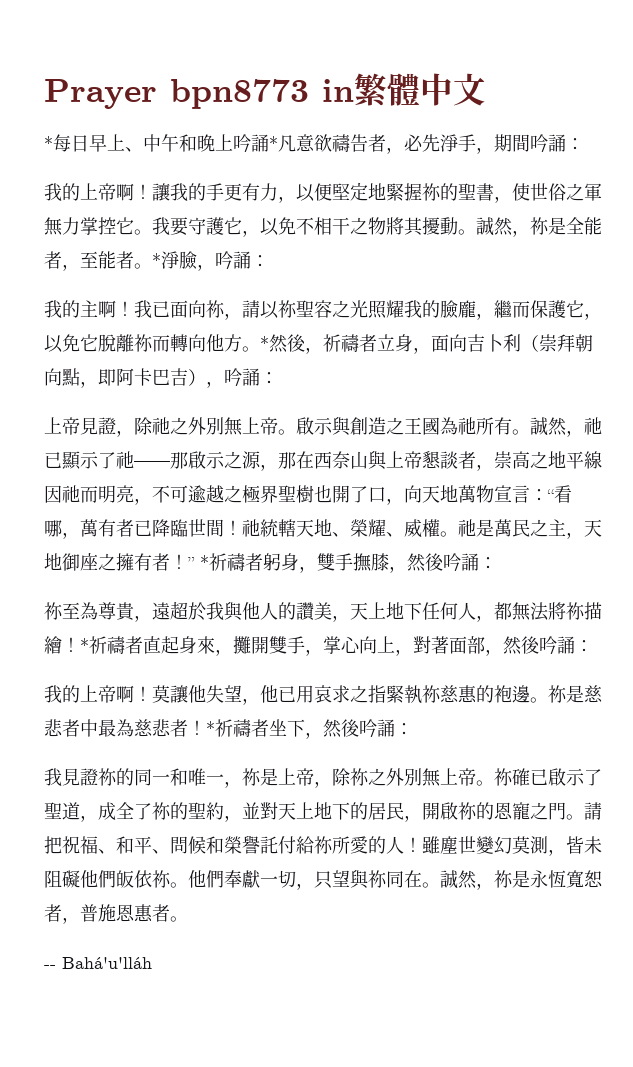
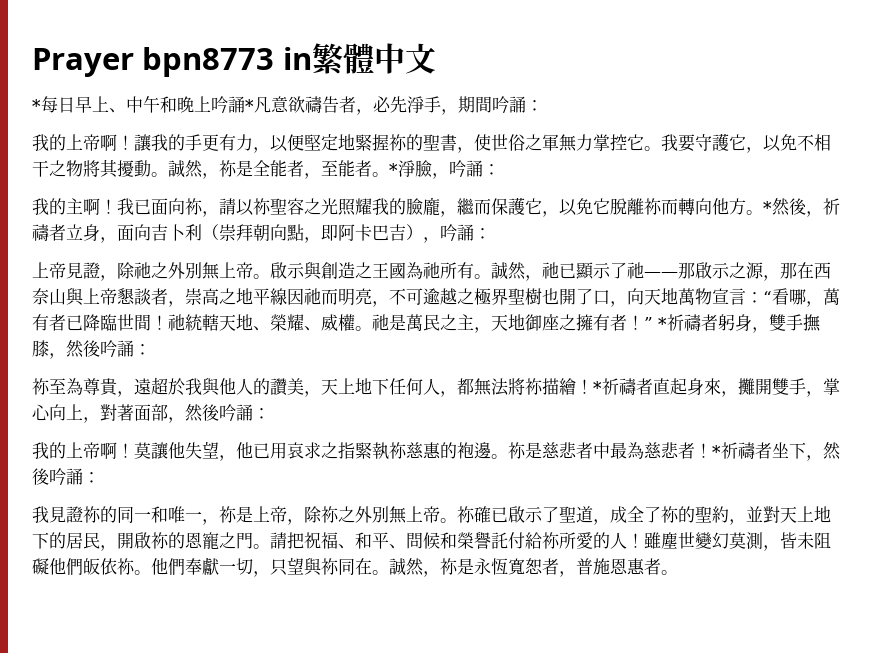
[44,957,152,969] // -- Bahá'u'lláh -> (678, 572) none

